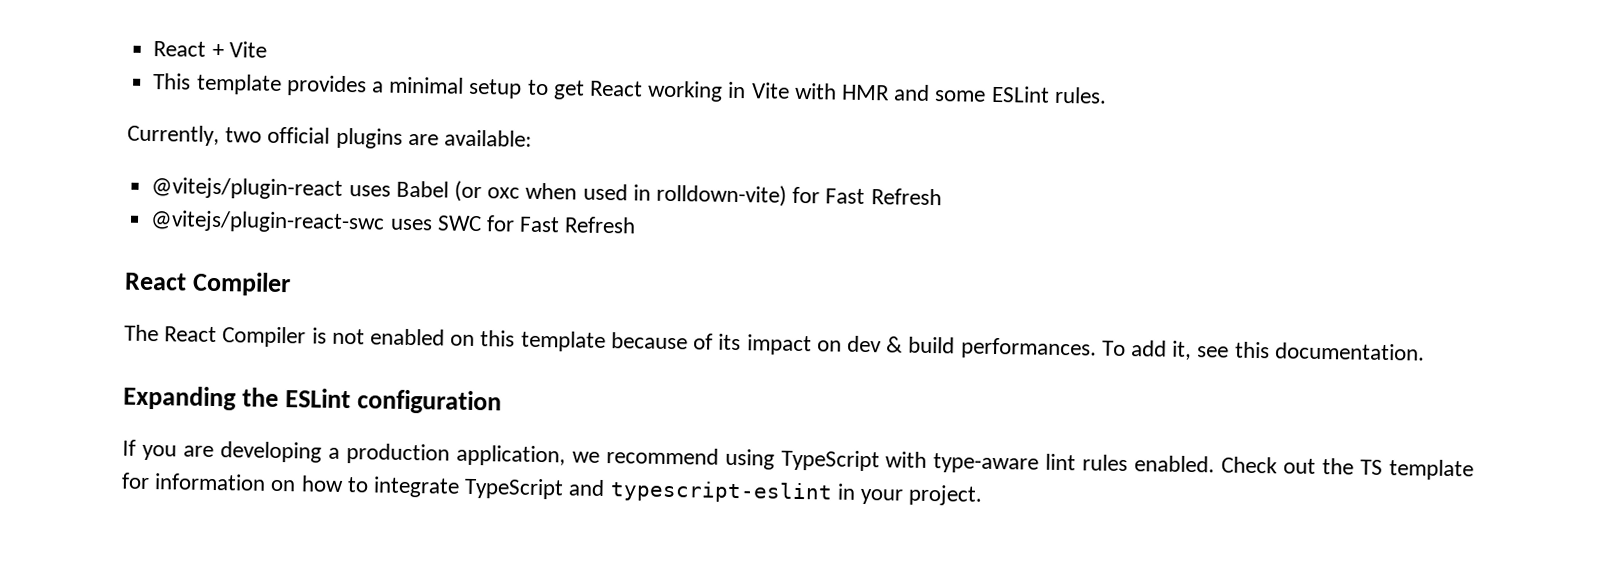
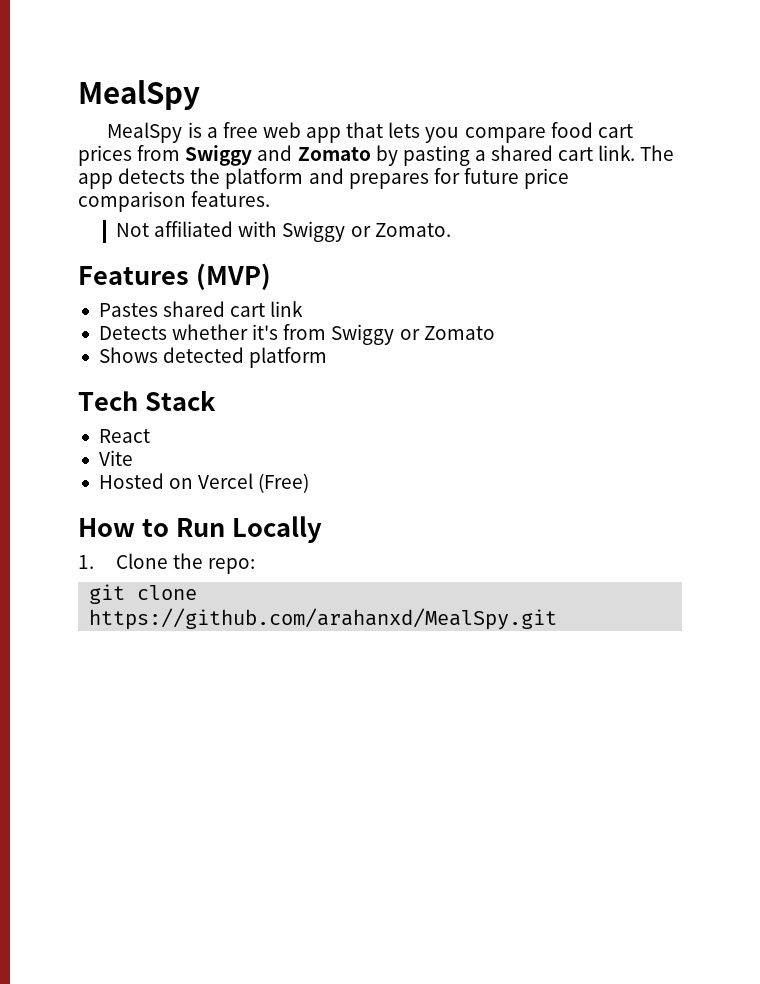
[153,41,224,58] React + -> [78,80,200,110] [107,122,633,143] [78,145,675,166] [78,168,570,189] [78,191,271,212] [115,221,451,242] [78,263,271,290] [98,301,304,317] [98,324,495,345] [98,347,328,368] [78,390,216,411] [98,429,150,443] MealSpy // MealSpy is a free web app that lets you compare food cart prices from Swiggy and Zomato by pasting a shared cart link. The app detects the platform and prepares for future price comparison features. // Not affiliated with Swiggy or Zomato. // Features (MVP) // Pastes shared cart link // Detects whether it's from Swiggy or Zomato // Shows detected platform // Tech Stack // React //
[153,73,1107,104] [127,124,533,149] [151,177,942,207] [150,210,637,234] [124,271,291,297] [124,324,1425,361] [123,385,502,415] [122,439,1475,481] [121,472,984,506] This template provides a minimal setup to get React working in Vite with HMR and some ESLint rules. // Currently, two official plugins are available: // @vitejs/plugin-react uses Babel (or oxc when used in rolldown-vite) for Fast Refresh // @vitejs/plugin-react-swc uses SWC for Fast Refresh // React Compiler // The React Compiler is not enabled on this template because of its impact on dev & build performances. To add it, see this documentation. // Expanding the ESLint configuration // If you are developing a production application, we recommend using TypeScript with type-aware lint rules enabled. Check out the TS template for information on how to integrate TypeScript and typescript-eslint in your project. -> [98,473,310,493] [78,516,322,543] [78,553,256,574] [89,584,198,604] [89,608,558,630] Hosted on Vercel (Free) // How to Run Locally // 1. Clone the repo: // git clone https://github.com/arahanxd/MealSpy.git

